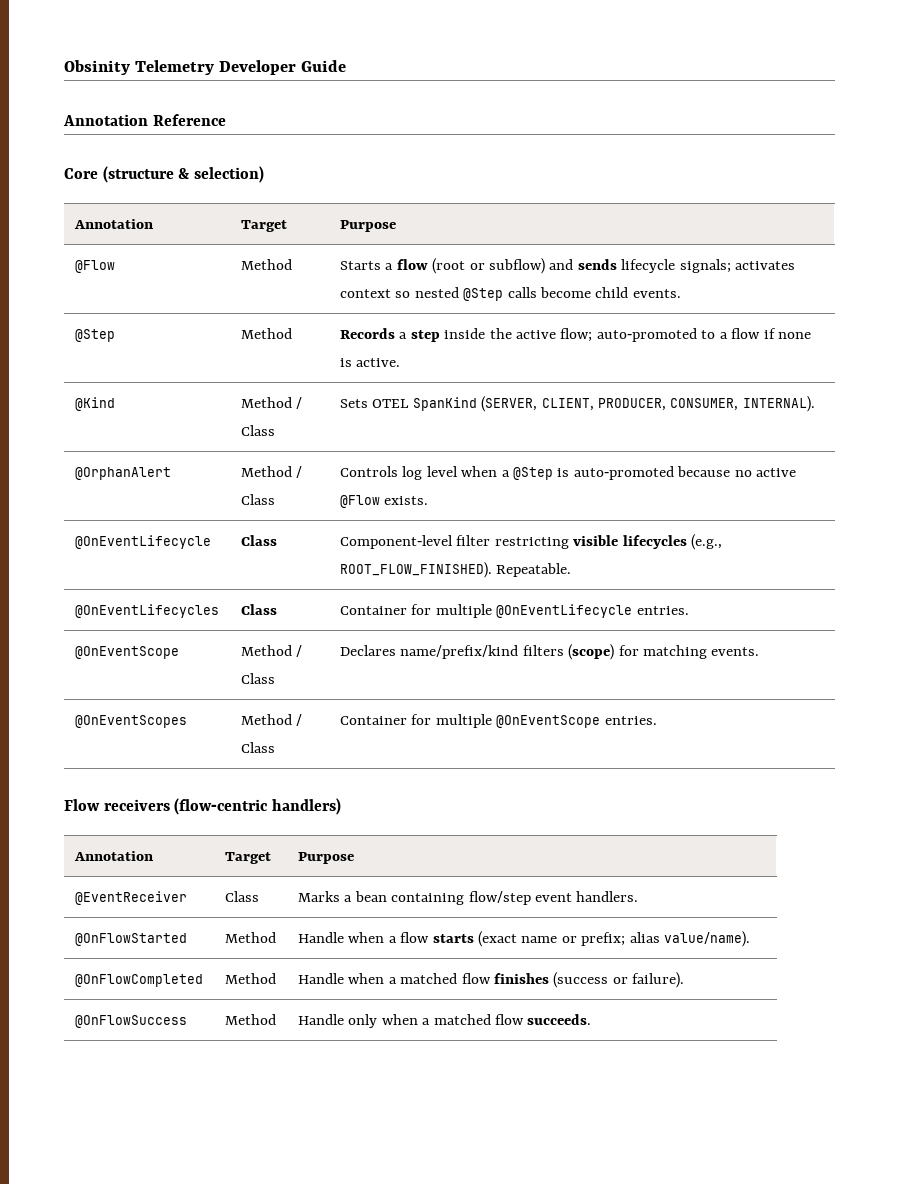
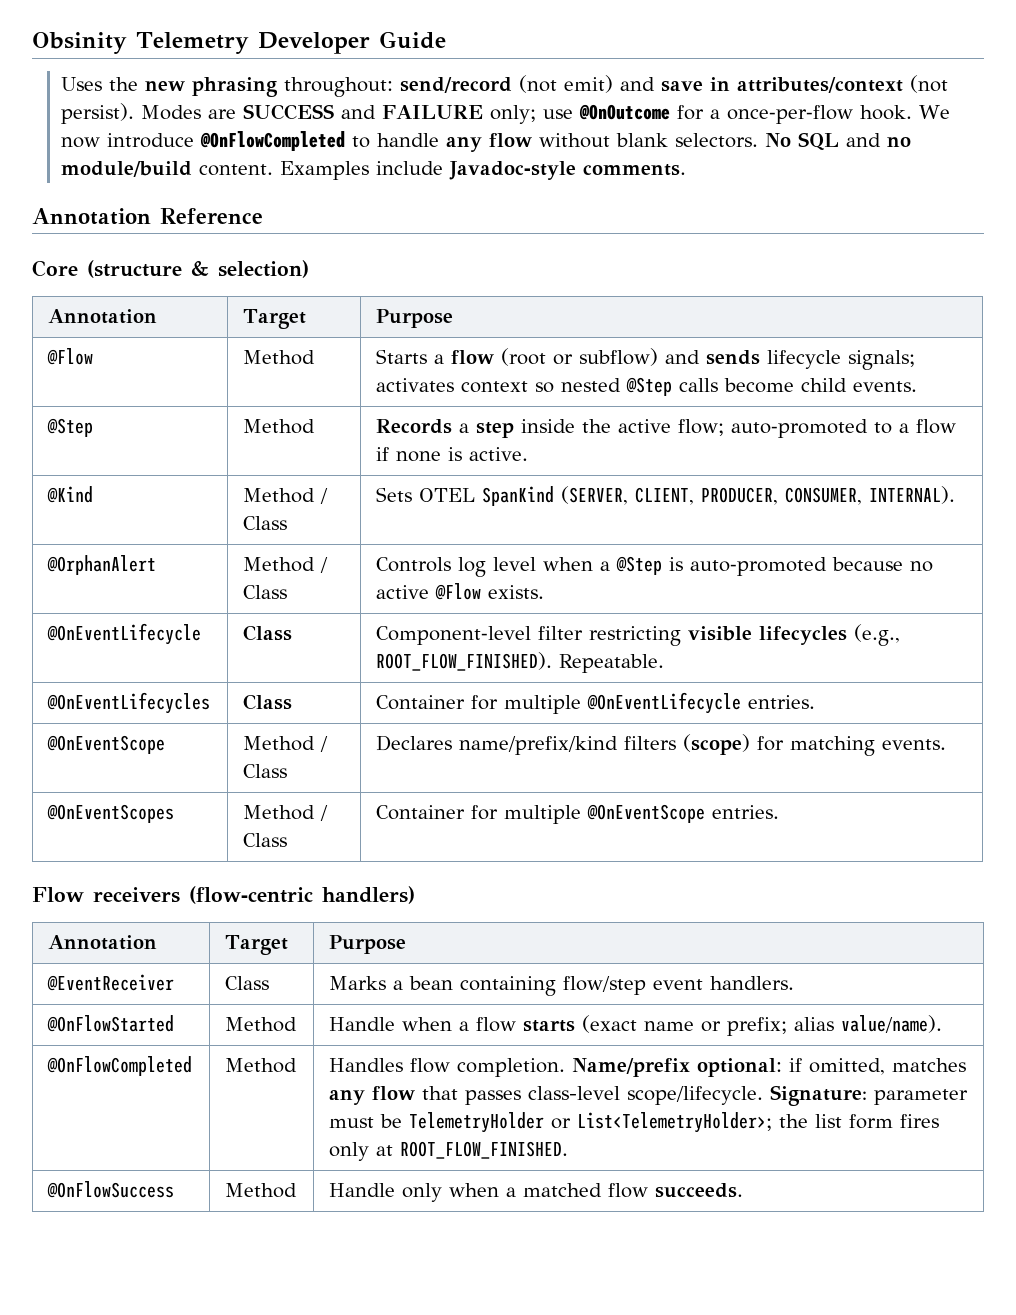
(347, 66) none -> [61,75,949,97] [61,103,951,124] [61,131,912,152] [61,161,687,180] // Uses the new phrasing throughout: send/record (not emit) and save in attributes/context (not persist). Modes are SUCCESS and FAILURE only; use @OnOutcome for a once‑per‑flow hook. We now introduce @OnFlowCompleted to handle any flow without blank selectors. No SQL and no module/build content. Examples include Javadoc‑style comments.
[297,972,685,988] Handle when a matched flow finishes (success or failure). -> [329,1058,967,1077] [329,1085,969,1106] [329,1112,940,1133] [329,1141,569,1161] Handles flow completion. Name/prefix optional: if omitted, matches any flow that passes class-level scope/lifecycle. Signature: parameter must be TelemetryHolder or List<TelemetryHolder>; the list form fires only at ROOT_FLOW_FINISHED.

